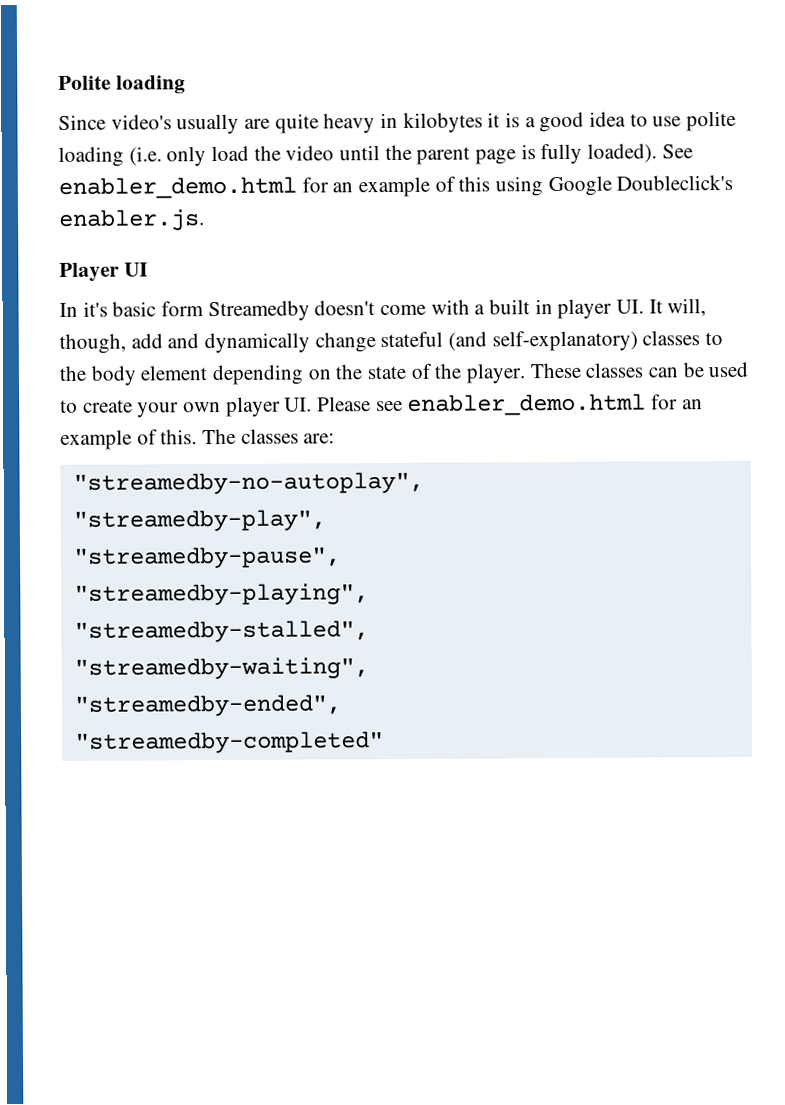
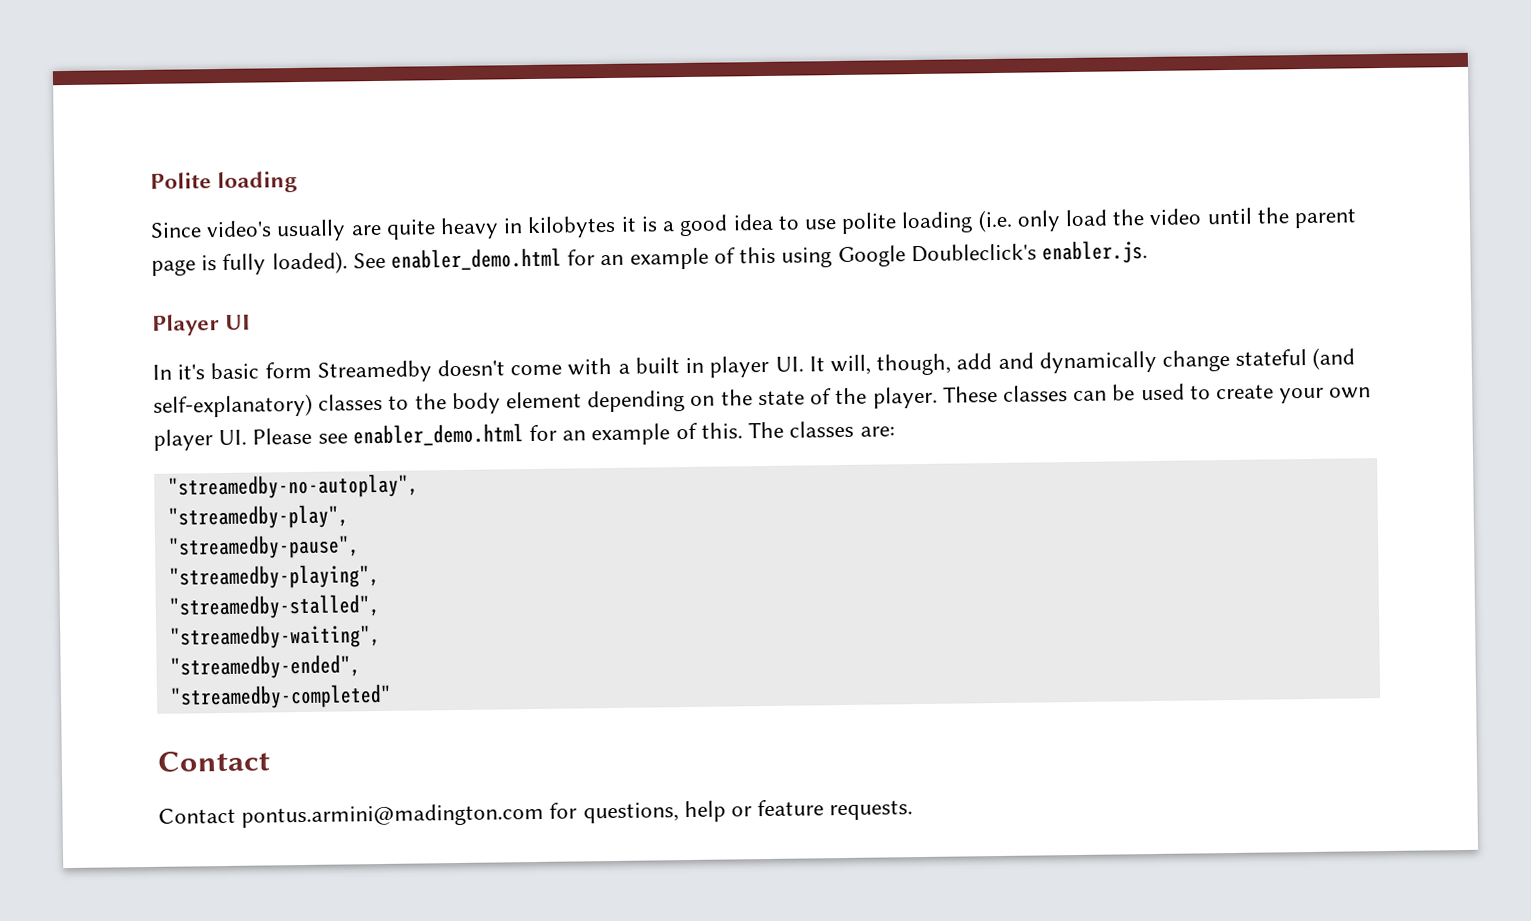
(384, 742) none -> [157,750,270,772] [158,799,914,828] // Contact // Contact pontus.armini@madington.com for questions, help or feature requests.

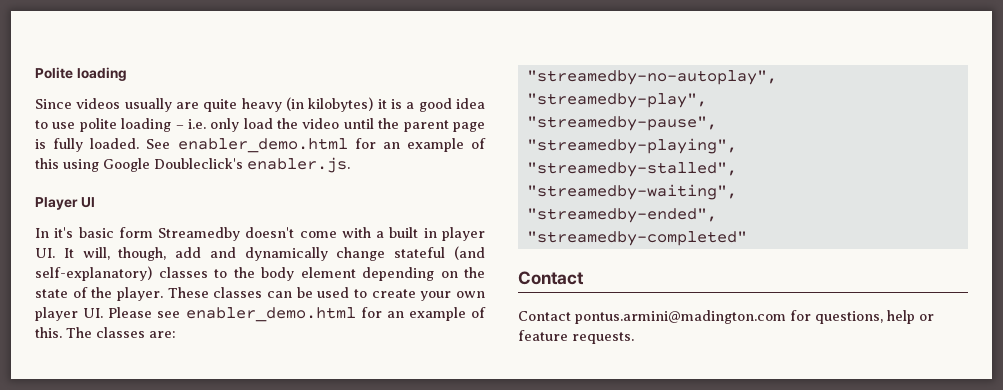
[206,220,273,238] video's -> [76,98,121,109] videos
[503,215,617,239] in kilobytes -> [286,97,374,112] (in kilobytes)
[977,209,1013,233] (i.e. -> [175,119,206,129] – i.e.
[271,251,348,275] loaded). -> [90,138,140,149] loaded.

